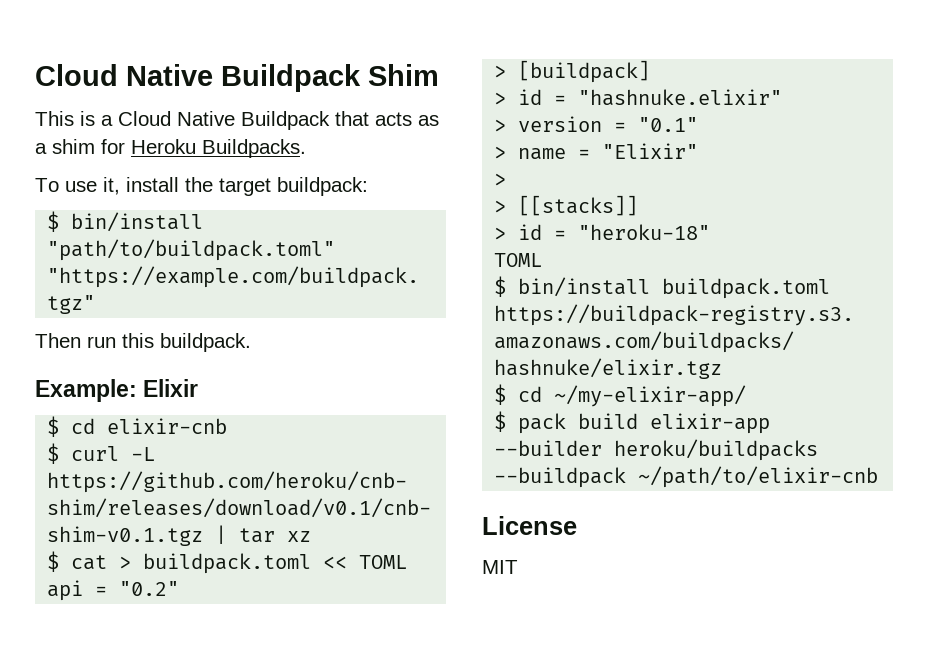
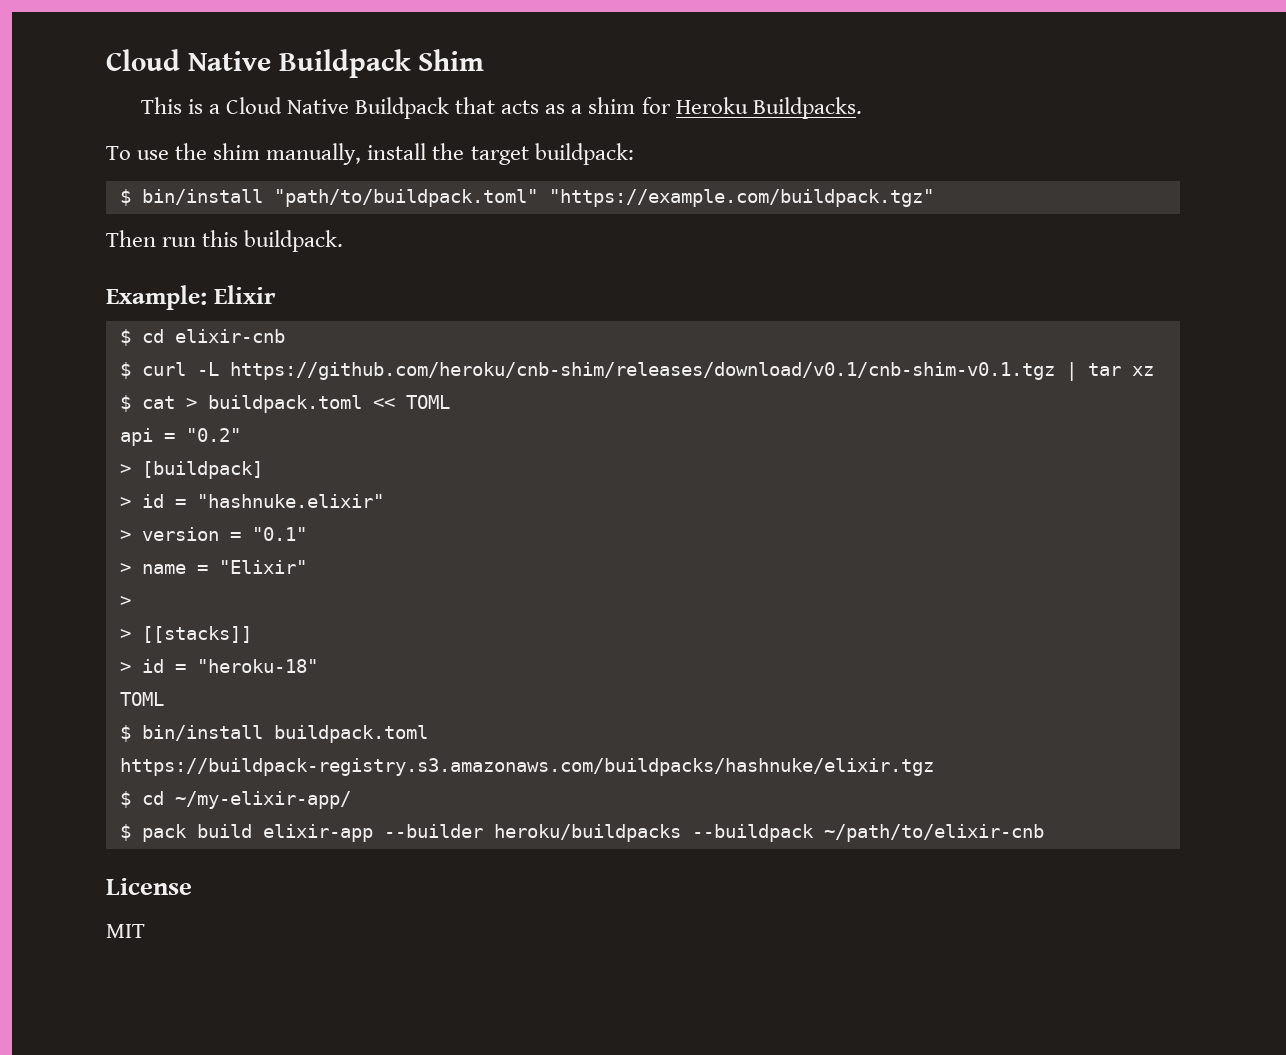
[103,177,120,195] it, -> [175,143,362,165] the shim manually,

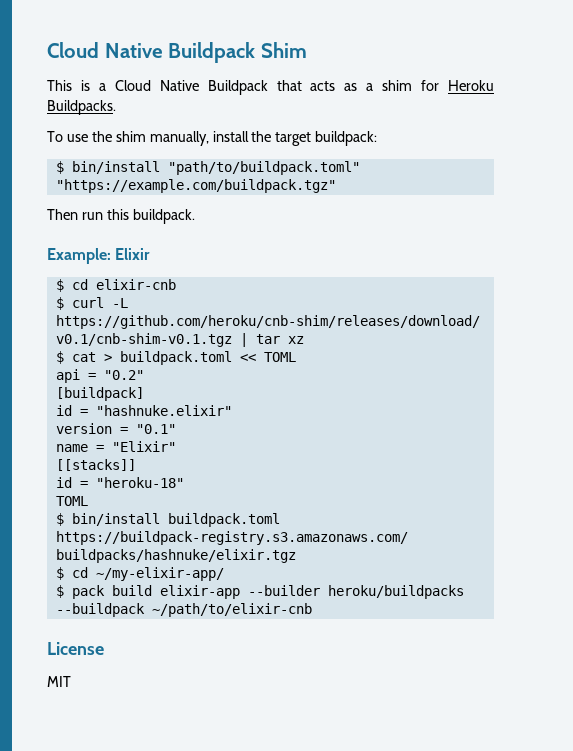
[119,464,131,475] > -> (144, 375) none
[119,497,131,508] > -> (144, 394) none
[119,530,131,541] > -> (232, 410) none
[119,563,131,574] > -> (176, 429) none
[119,596,131,607] [119,629,131,640] > // > -> (176, 446) none
[119,662,131,673] > -> (136, 465) none

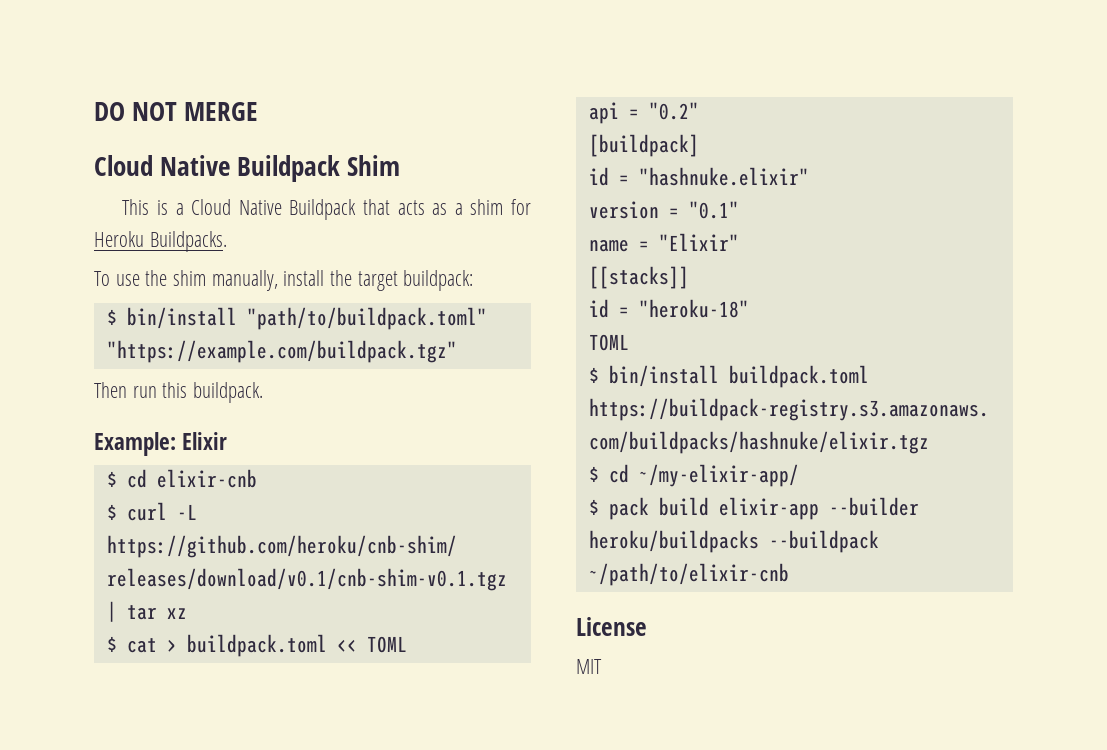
(47, 50) none -> [94,102,259,121] DO NOT MERGE //

